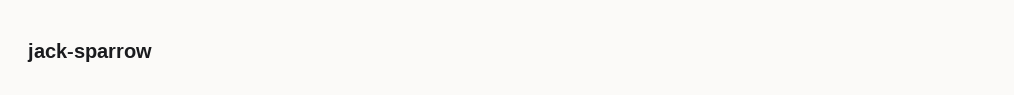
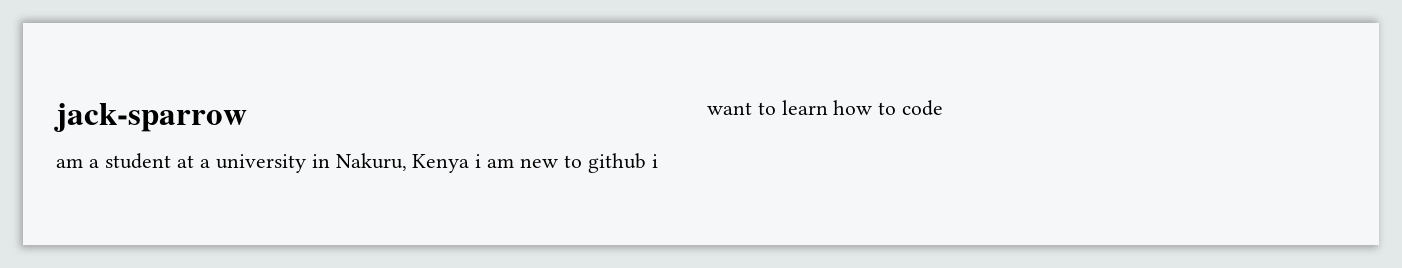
(152, 52) none -> [56,153,659,173] [707,100,944,116] // am a student at a university in Nakuru, Kenya i am new to github i want to learn how to code

